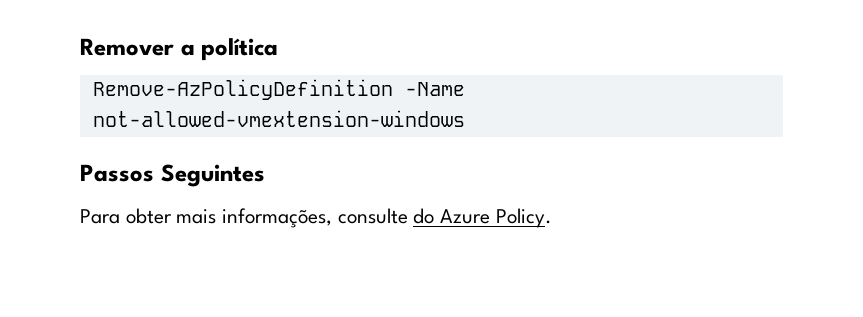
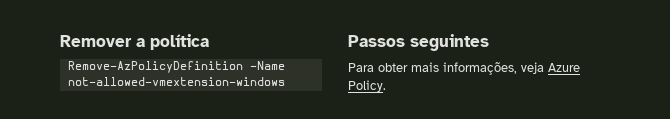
[160,164,265,187] Seguintes -> [410,34,489,51] seguintes
[337,208,435,224] consulte do -> [521,62,544,74] veja

